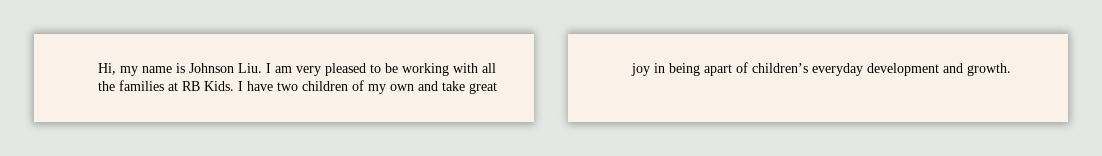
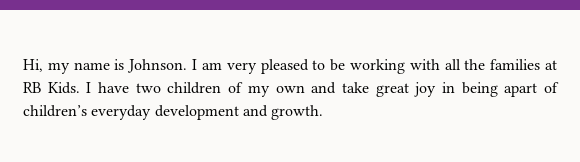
[189,63,262,73] Johnson Liu. -> [127,59,188,73] Johnson.

